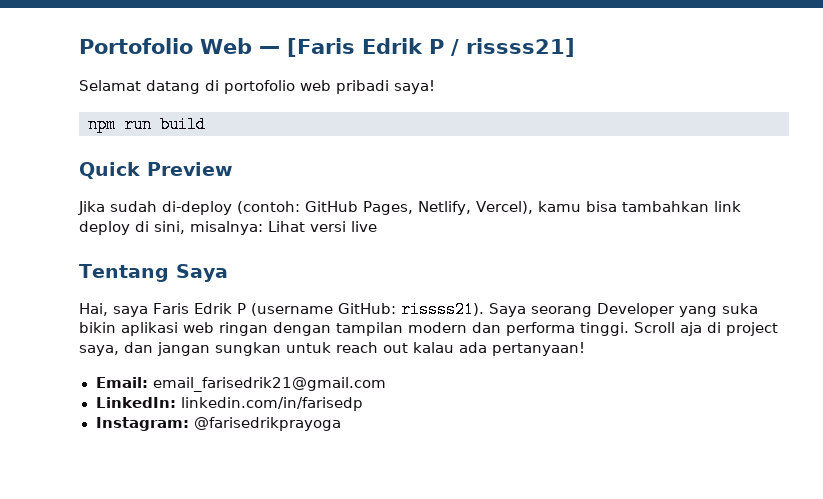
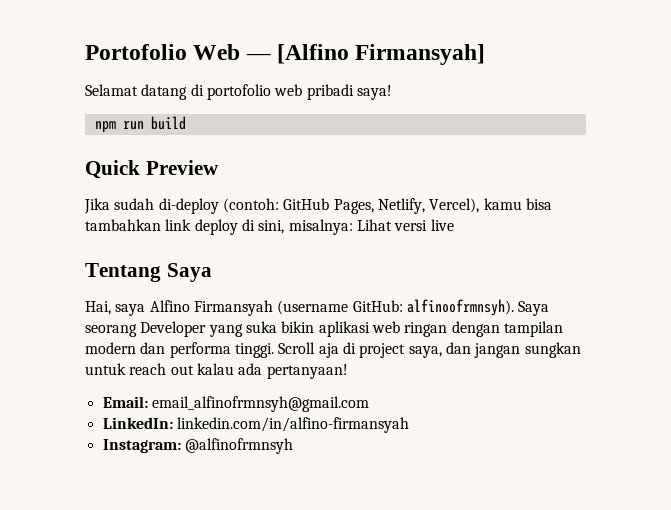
[286,38,575,57] [Faris Edrik P / rissss21] -> [277,44,486,65] [Alfino Firmansyah]
[153,303,246,314] Faris Edrik P -> [149,300,273,316] Alfino Firmansyah
[400,301,484,318] rissss21). -> [406,299,514,316] alfinoofrmnsyh).
[152,377,386,392] email_farisedrik21@gmail.com -> [151,396,369,412] email_alfinofrmnsyh@gmail.com
[180,397,363,411] linkedin.com/in/farisedp -> [176,417,409,433] linkedin.com/in/alfino-firmansyah
[193,417,341,431] @farisedrikprayoga -> [184,438,293,454] @alfinofrmnsyh

